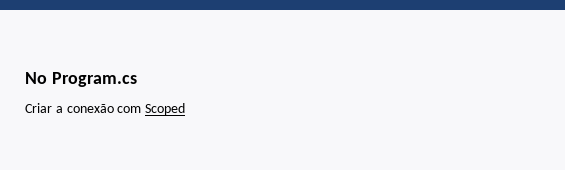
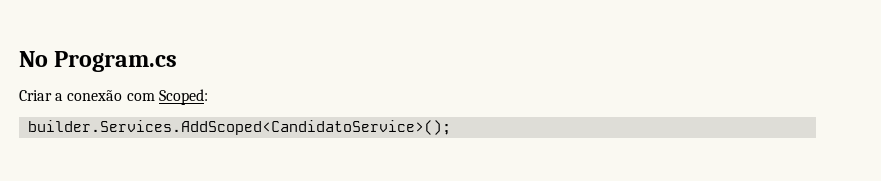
[145,103,186,115] Scoped -> [158,89,208,105] [28,120,452,135] Scoped: // builder.Services.AddScoped<CandidatoService>();

